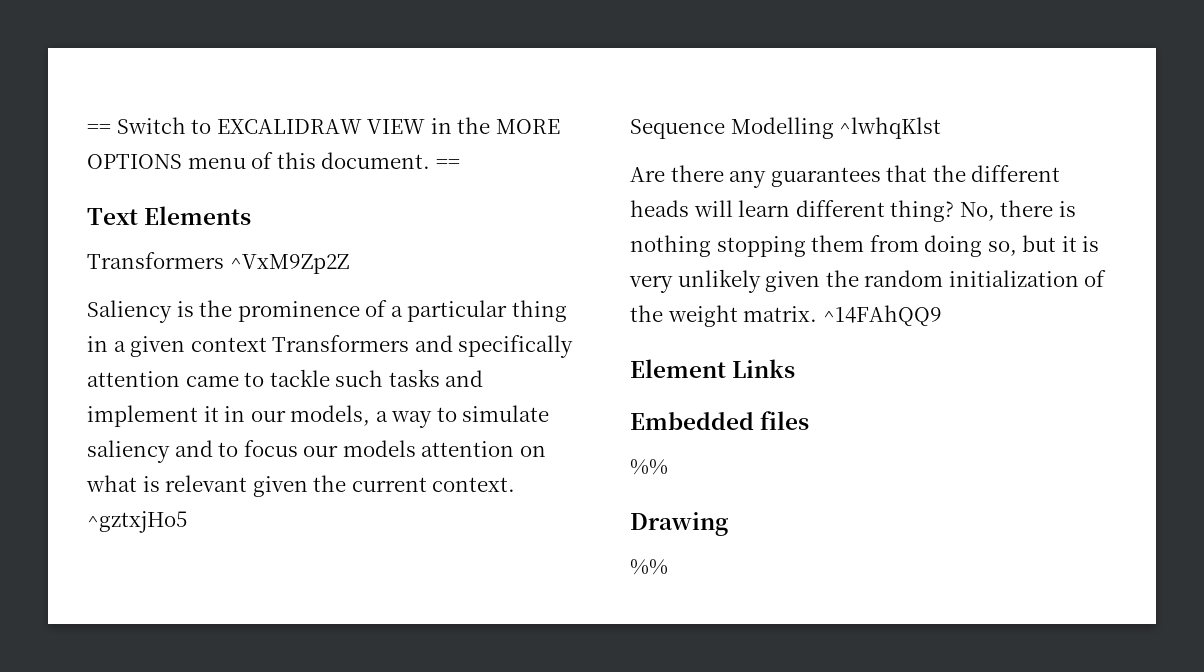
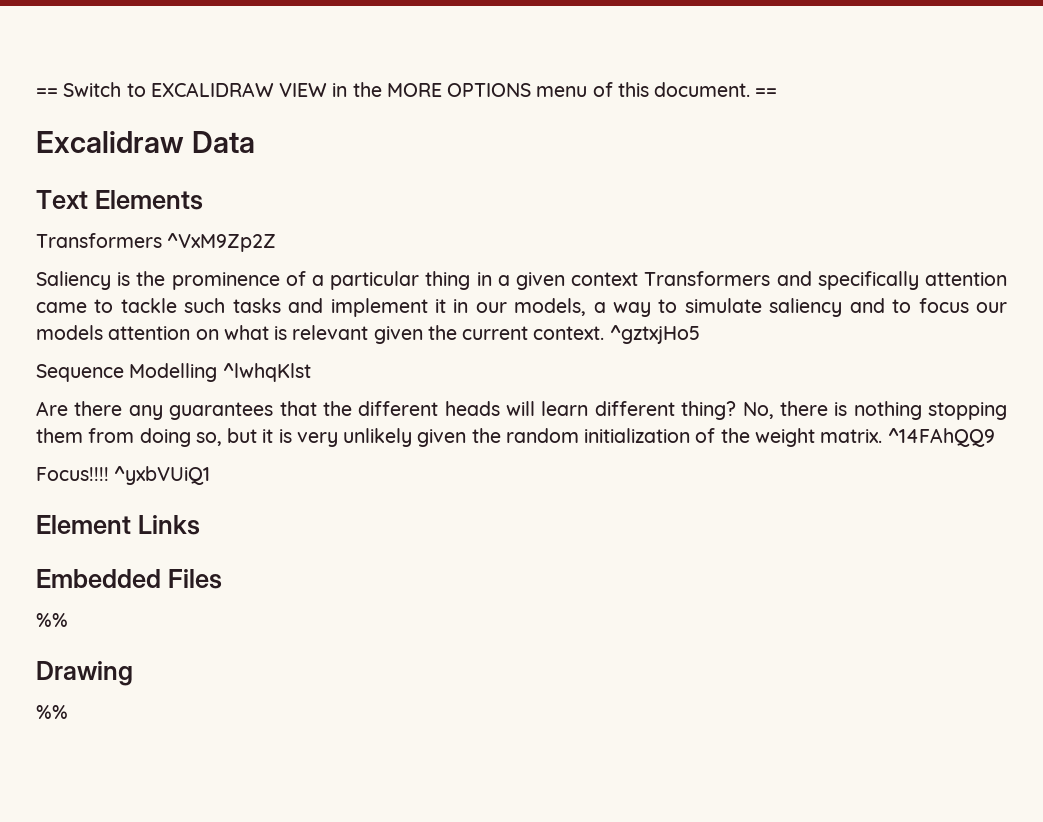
(460, 164) none -> [36,131,255,153] // Excalidraw Data
(942, 315) none -> [36,466,211,485] // Focus!!!! ^yxbVUiQ1
[760,411,810,430] files -> [167,569,222,589] Files

